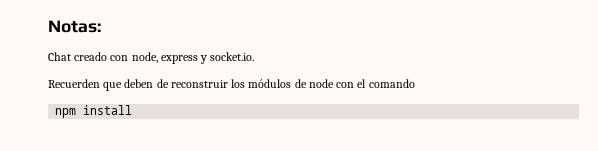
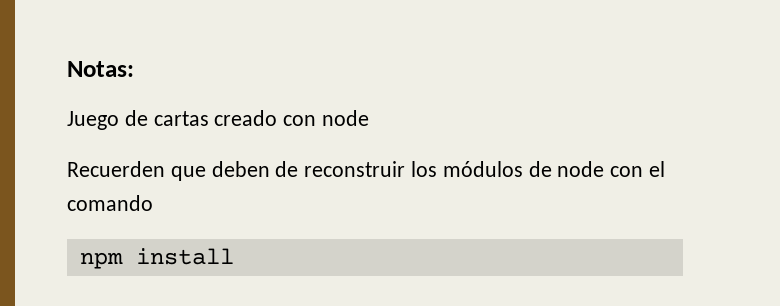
[48,52,255,64] Chat creado con node, express y socket.io. -> [67,110,370,130] Juego de cartas creado con node

